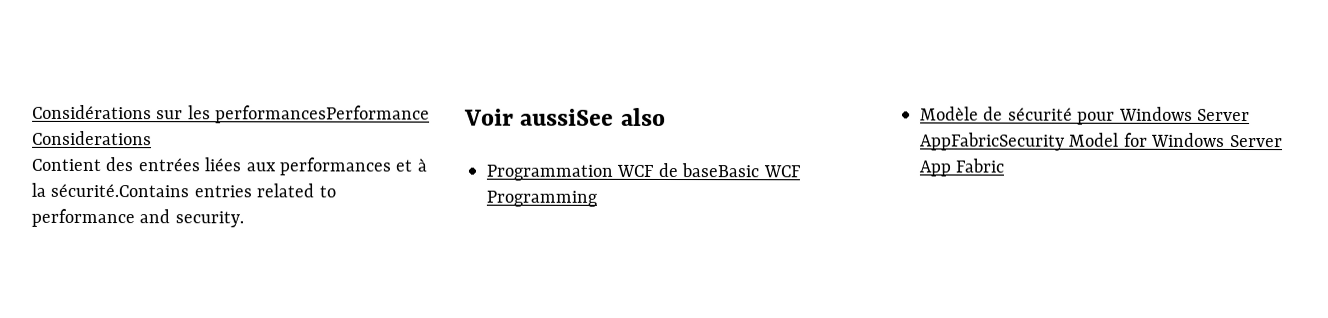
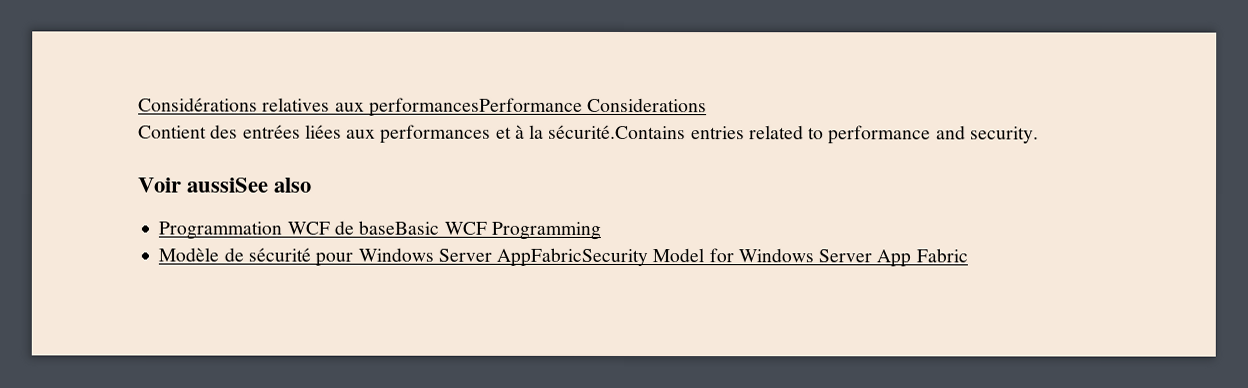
[156,105,211,120] sur les -> [262,97,365,112] relatives aux

